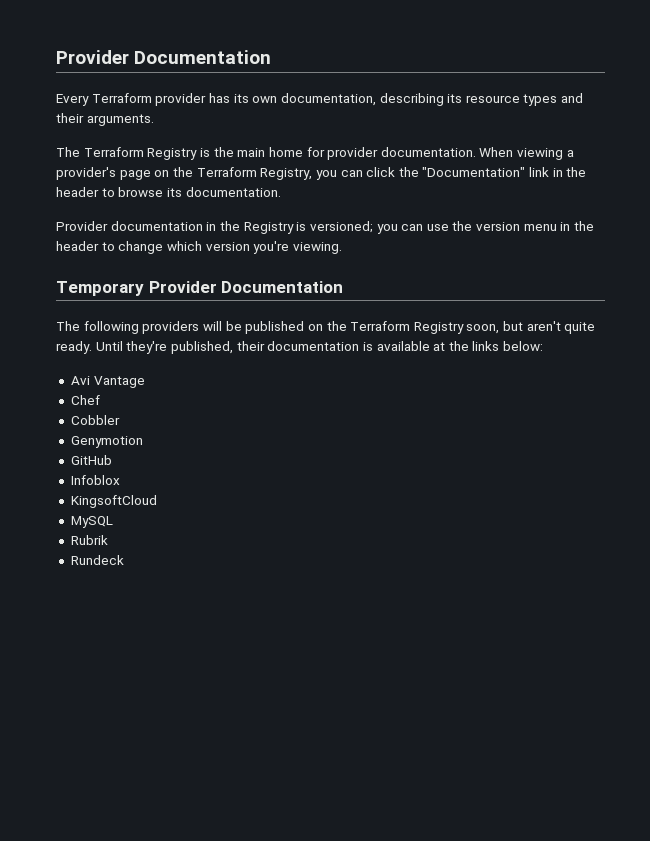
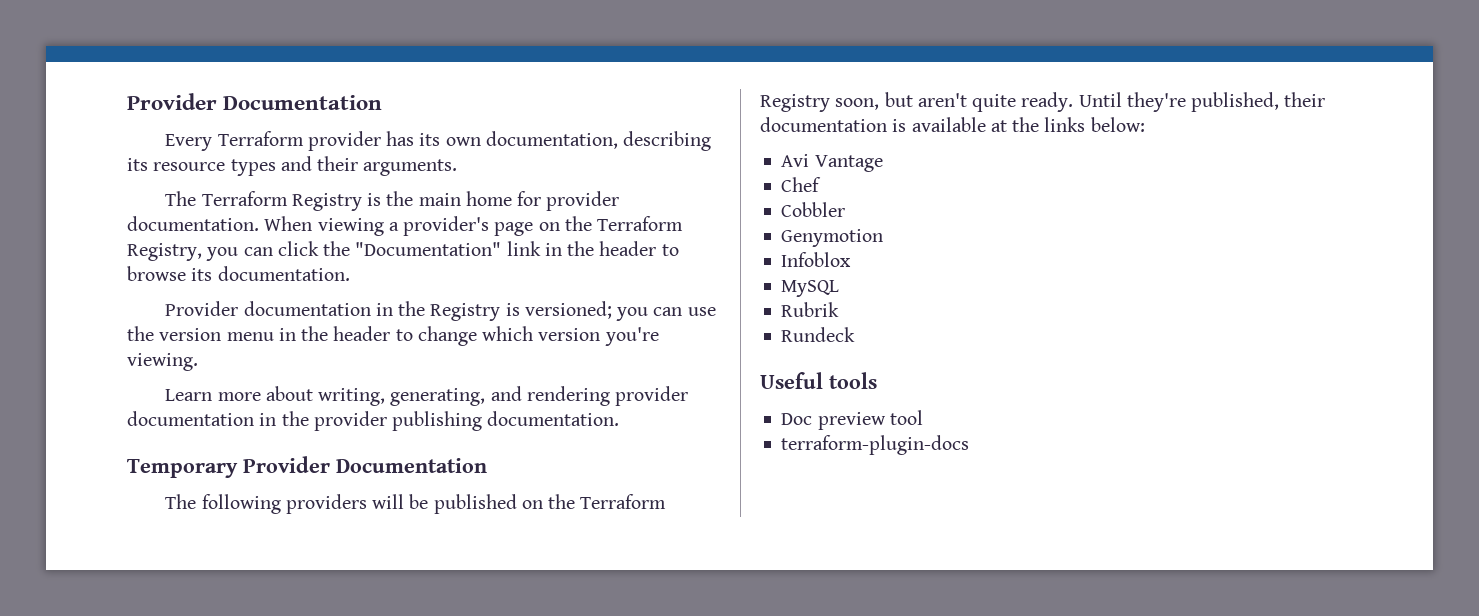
(342, 248) none -> [165,386,689,406] [127,411,620,431] // Learn more about writing, generating, and rendering provider documentation in the provider publishing documentation.
[70,455,112,465] // GitHub -> (884, 238) none
[70,495,157,508] // KingsoftCloud -> (852, 259) none
(124, 560) none -> [760,372,877,389] [781,410,923,430] [781,435,970,455] // Useful tools // Doc preview tool // terraform-plugin-docs

